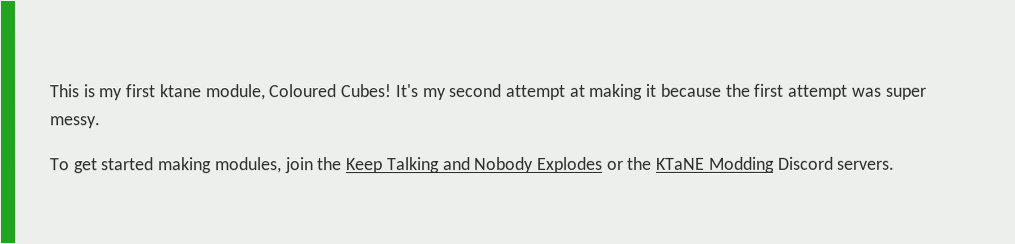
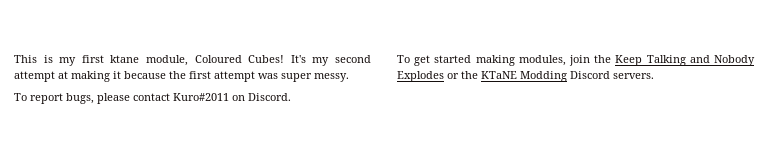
(101, 122) none -> [14,93,291,104] // To report bugs, please contact Kuro#2011 on Discord.

